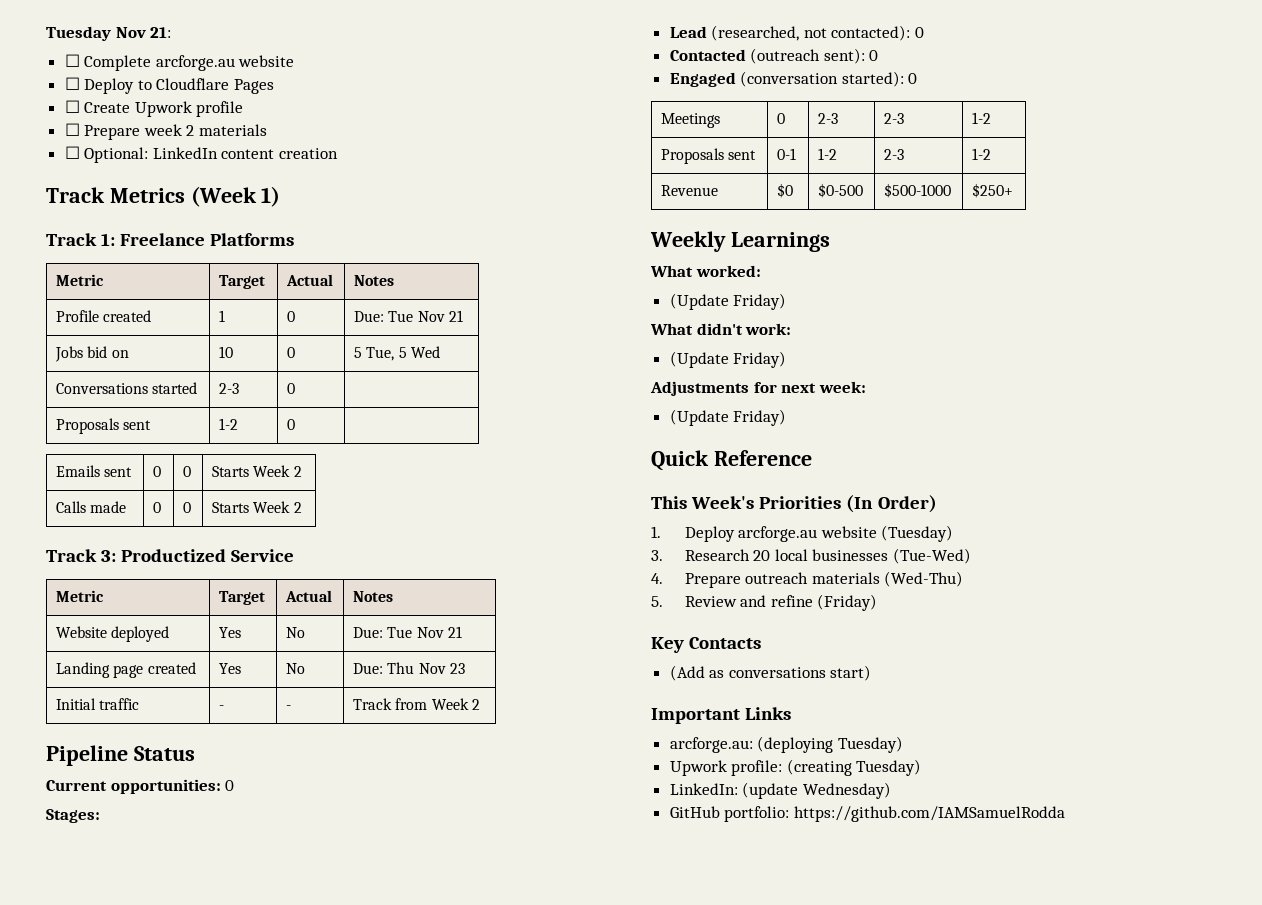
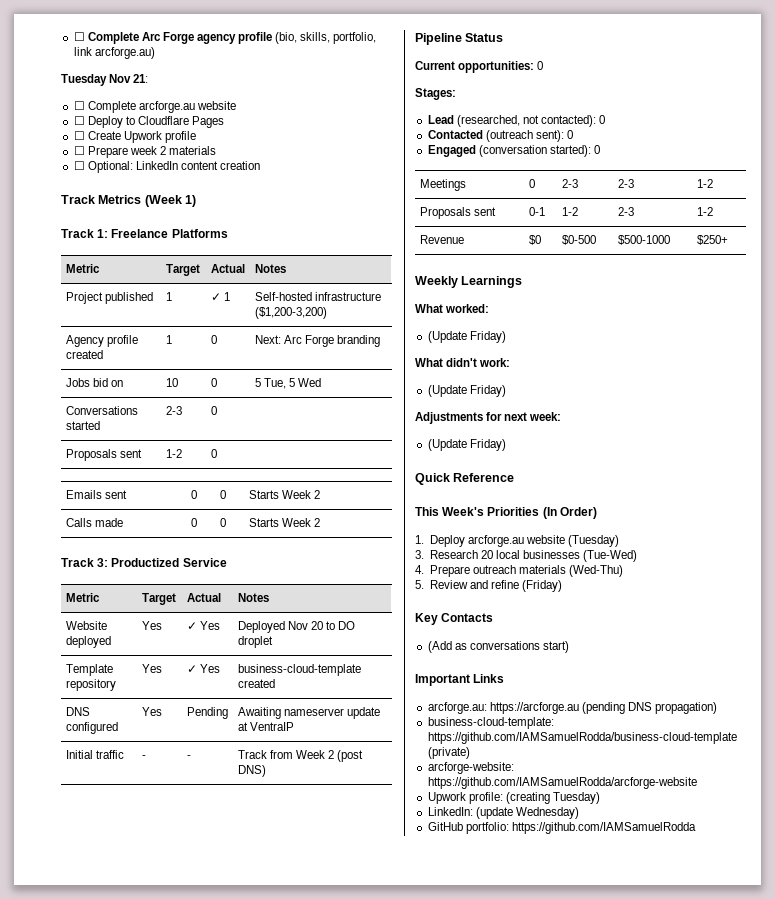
(46, 33) none -> [73,32,377,44] [73,47,155,59] ☐ Complete Arc Forge agency profile (bio, skills, portfolio, link arcforge.au) //
[56,310,100,322] Profile -> [65,292,153,304] [165,292,172,301] [210,292,230,301] [254,292,381,301] [254,307,327,319] [65,335,138,347] Project published | 1 | ✓ 1 | Self-hosted infrastructure ($1,200-3,200) // Agency profile
[354,310,463,322] Due: Tue Nov 21 -> [254,335,380,347] Next: Arc Forge branding
[286,627,306,638] [353,626,462,638] [56,662,196,678] [219,663,242,674] [286,663,306,674] [353,662,465,674] No | Due: Tue Nov 21 // Landing page created | Yes | No | Due: Thu Nov 23 -> [186,621,220,630] [237,621,356,633] [237,636,273,648] [65,664,113,676] [65,679,116,691] [141,664,162,673] [186,664,220,673] [237,664,361,676] [237,679,275,688] [65,707,90,716] [65,722,118,734] [141,707,162,716] [186,707,228,719] [237,707,380,719] [237,722,294,731] ✓ Yes | Deployed Nov 20 to DO droplet // Template repository | Yes | ✓ Yes | business-cloud-template created // DNS configured | Yes | Pending | Awaiting nameserver update at VentraIP
(480, 704) none -> [337,750,364,762] [237,765,266,777] (post DNS)
[757,736,903,753] (deploying Tuesday) -> [489,702,718,714] [427,717,554,729] [427,732,737,744] [427,747,470,759] [427,762,514,774] [427,777,697,789] https://arcforge.au (pending DNS propagation) // business-cloud-template: https://github.com/IAMSamuelRodda/business-cloud-template (private) // arcforge-website: https://github.com/IAMSamuelRodda/arcforge-website

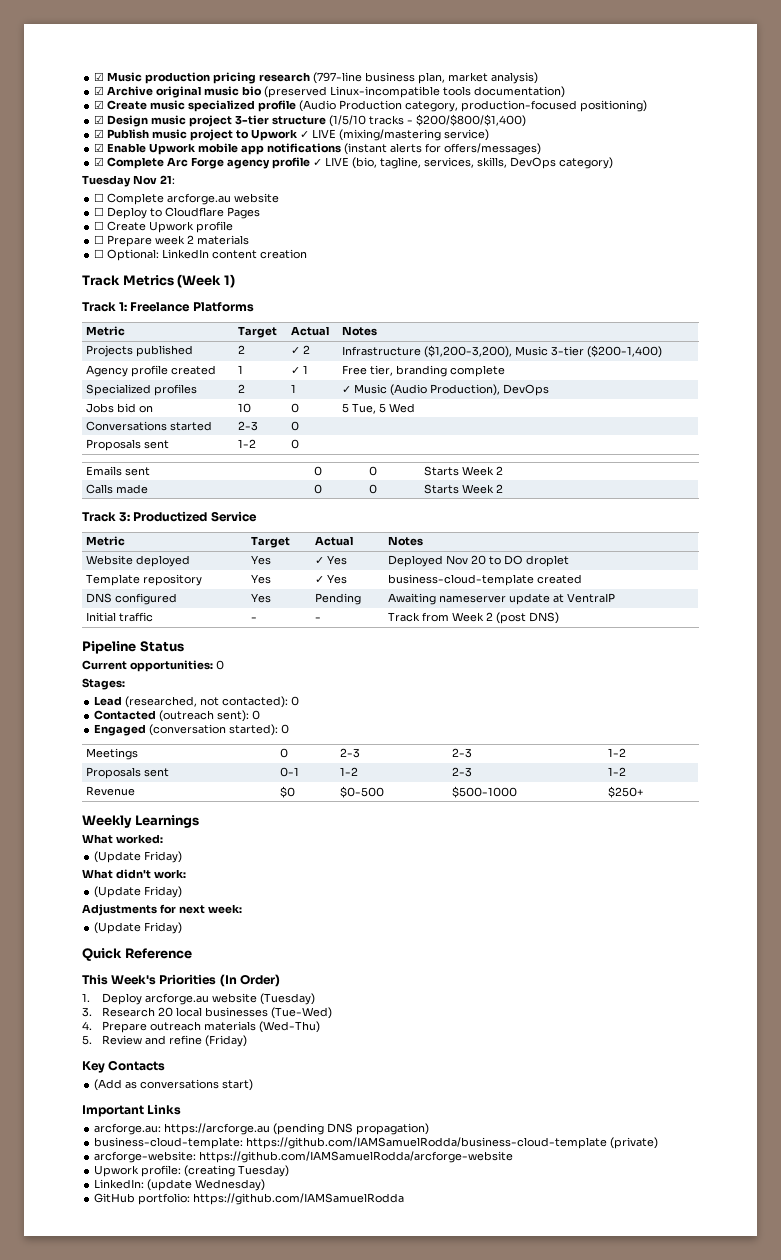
[73,32,85,41] ☐ -> [94,72,539,84] [94,86,566,98] [94,100,648,112] [94,114,527,127] [94,129,490,141] [94,143,542,155] [94,157,105,166] ☑ Music production pricing research (797-line business plan, market analysis) // ☑ Archive original music bio (preserved Linux-incompatible tools documentation) // ☑ Create music specialized profile (Audio Production category, production-focused positioning) // ☑ Design music project 3-tier structure (1/5/10 tracks - $200/$800/$1,400) // ☑ Publish music project to Upwork ✓ LIVE (mixing/mastering service) // ☑ Enable Upwork mobile app notifications (instant alerts for offers/messages) // ☑
[275,32,377,44] [73,47,155,59] (bio, skills, portfolio, link arcforge.au) -> [313,157,614,169] ✓ LIVE (bio, tagline, services, skills, DevOps category)
[65,292,103,304] Project -> [86,345,134,357] Projects
[165,292,172,301] [210,292,230,301] [254,292,381,301] [254,307,327,319] [65,335,138,347] [65,350,103,359] [165,335,172,344] [210,335,217,344] [254,335,380,347] 1 | ✓ 1 | Self-hosted infrastructure ($1,200-3,200) // Agency profile created | 1 | 0 | Next: Arc Forge branding -> [238,345,246,354] [291,345,311,354] [342,345,663,358] [86,365,217,377] [238,365,244,374] [291,365,309,374] [342,365,506,377] [86,384,198,396] [238,384,246,393] [291,384,297,393] [342,384,550,396] 2 | ✓ 2 | Infrastructure ($1,200-3,200), Music 3-tier ($200-1,400) // Agency profile created | 1 | ✓ 1 | Free tier, branding complete // Specialized profiles | 2 | 1 | ✓ Music (Audio Production), DevOps

